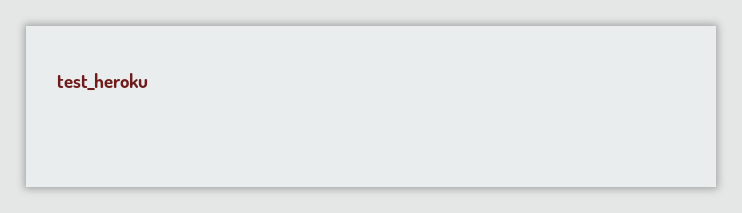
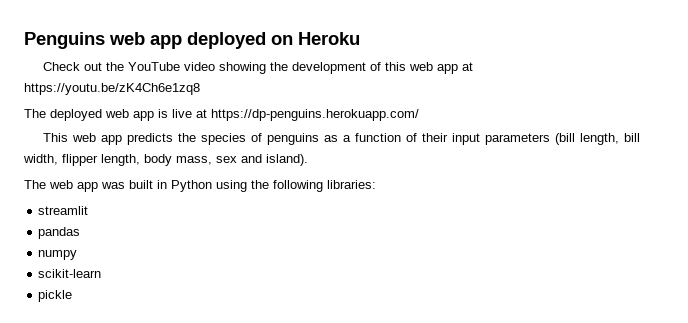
[57,73,148,91] test_heroku -> [24,32,360,49] [42,62,473,74] [24,83,200,95] [24,109,419,121] [42,133,640,145] [23,154,308,166] [24,180,376,192] [38,206,89,215] [38,227,81,239] [38,250,78,260] [38,269,102,278] [38,290,73,302] Penguins web app deployed on Heroku // Check out the YouTube video showing the development of this web app at https://youtu.be/zK4Ch6e1zq8 // The deployed web app is live at https://dp-penguins.herokuapp.com/ // This web app predicts the species of penguins as a function of their input parameters (bill length, bill width, flipper length, body mass, sex and island). // The web app was built in Python using the following libraries: // streamlit // pandas // numpy // scikit-learn // pickle

